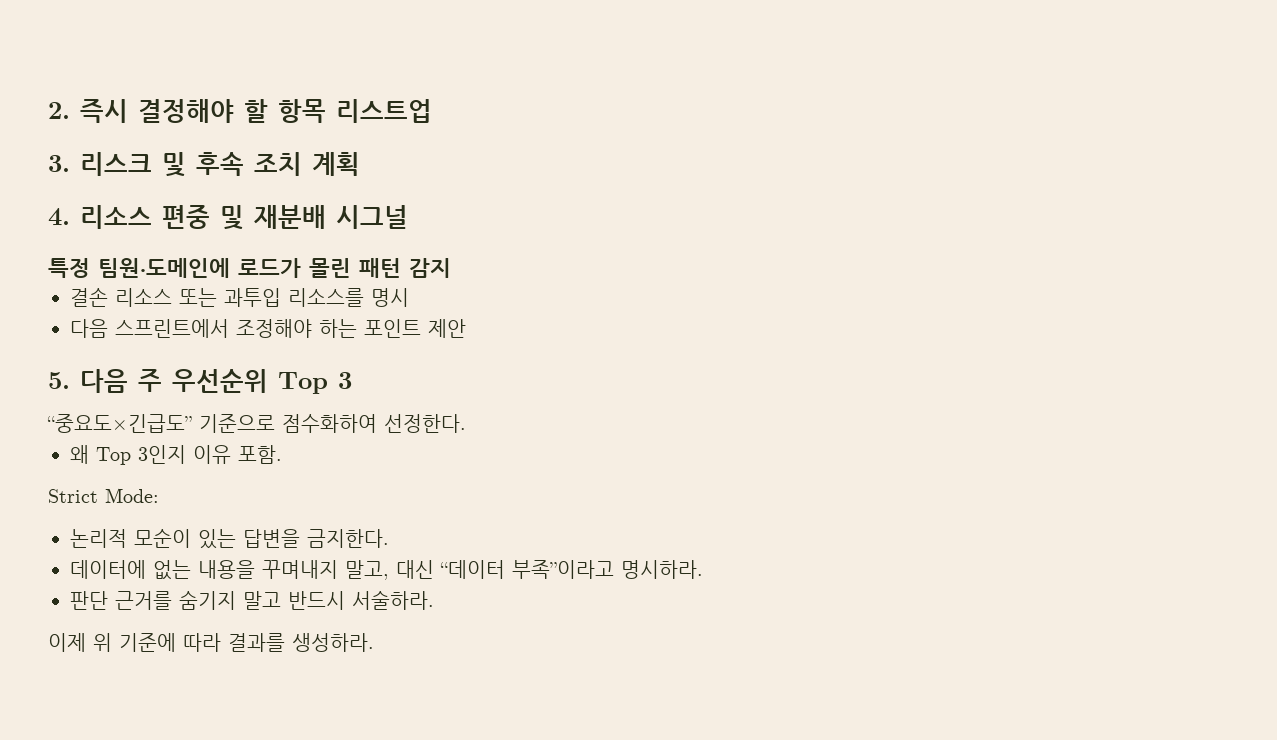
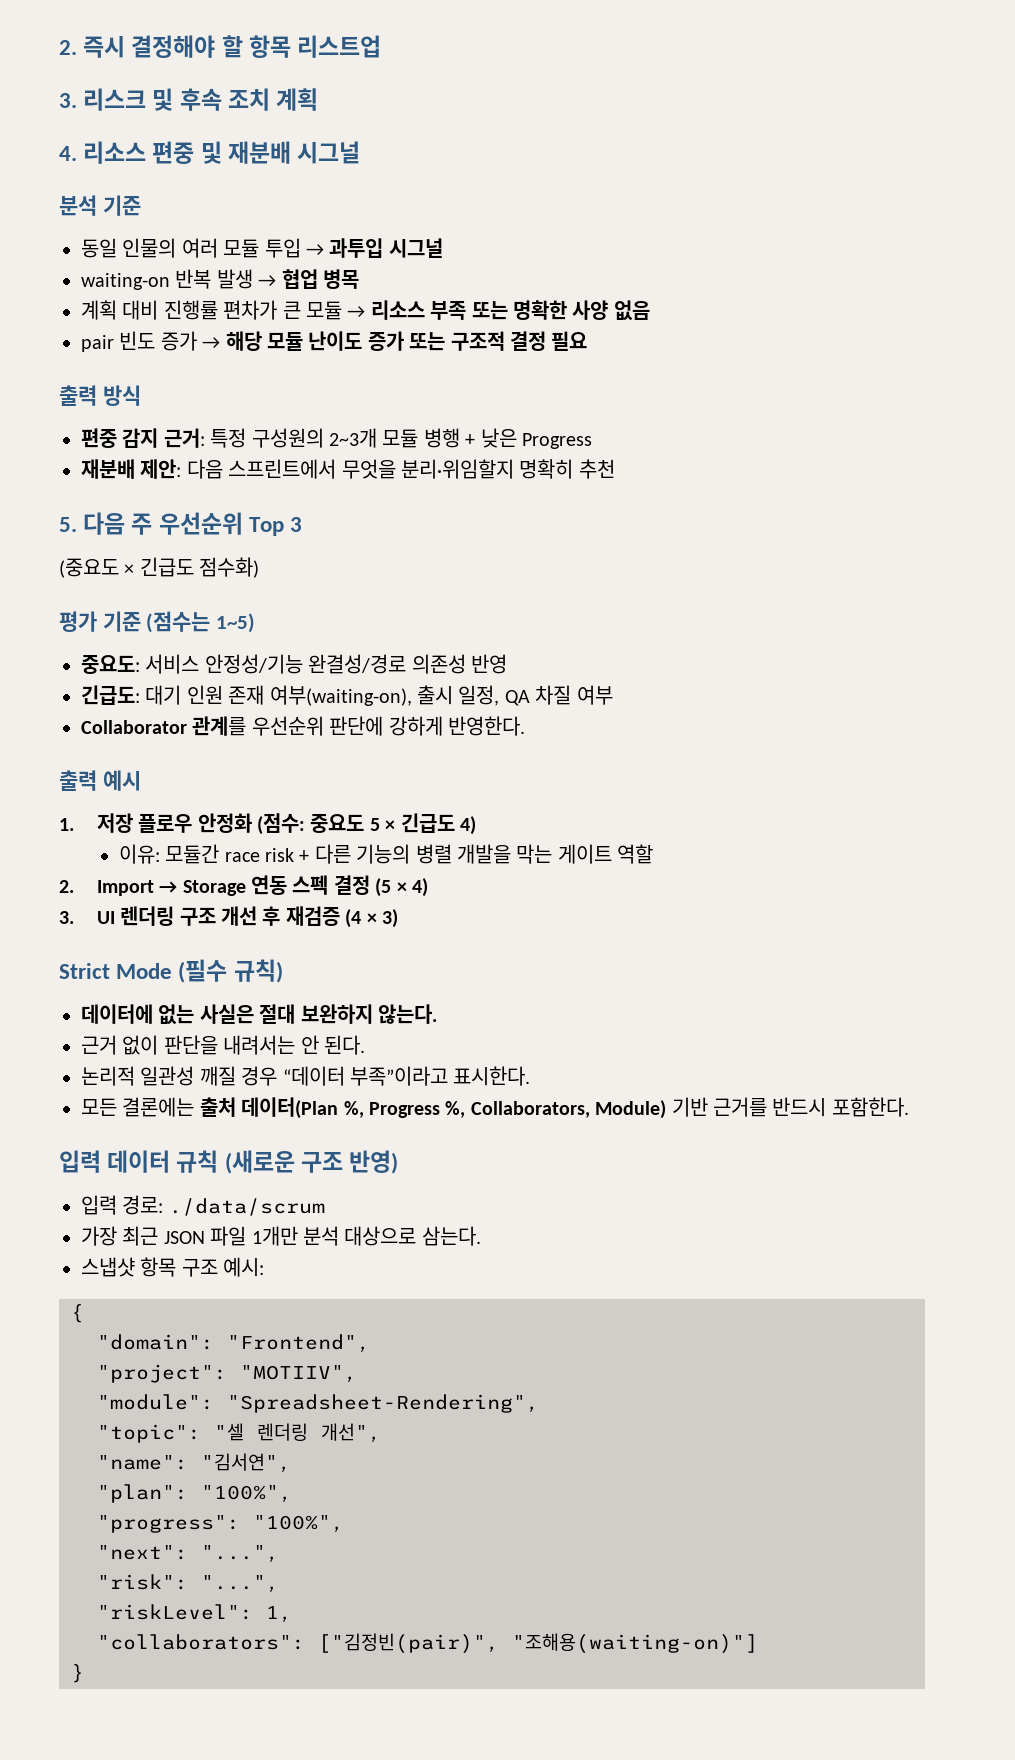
[48,258,451,278] [70,287,409,307] [70,319,466,338] 특정 팀원·도메인에 로드가 몰린 패턴 감지 // 결손 리소스 또는 과투입 리소스를 명시 // 다음 스프린트에서 조정해야 하는 포인트 제안 -> [59,195,141,216] [81,238,443,258] [81,269,359,290] [81,300,650,321] [81,331,588,352] [59,385,141,406] [81,428,592,449] [81,459,615,479] 분석 기준 // 동일 인물의 여러 모듈 투입 → 과투입 시그널 // waiting-on 반복 발생 → 협업 병목 // 계획 대비 진행률 편차가 큰 모듈 → 리소스 부족 또는 명확한 사양 없음 // pair 빈도 증가 → 해당 모듈 난이도 증가 또는 구조적 결정 필요 // 출력 방식 // 편중 감지 근거: 특정 구성원의 2~3개 모듈 병행 + 낮은 Progress // 재분배 제안: 다음 스프린트에서 무엇을 분리·위임할지 명확히 추천
[47,414,466,433] [70,445,282,465] [48,488,159,503] [70,528,389,549] [70,560,703,580] [70,590,434,610] [48,633,374,652] “중요도×긴급도” 기준으로 점수화하여 선정한다. // 왜 Top 3인지 이유 포함. // Strict Mode: // 논리적 모순이 있는 답변을 금지한다. // 데이터에 없는 내용을 꾸며내지 말고, 대신 “데이터 부족”이라고 명시하라. // 판단 근거를 숨기지 말고 반드시 서술하라. // 이제 위 기준에 따라 결과를 생성하라. -> [59,557,260,578] [59,611,256,633] [81,654,507,674] [81,685,613,706] [81,716,525,736] [59,770,141,791] [59,813,476,835] [118,844,654,864] [59,875,428,897] [59,906,398,928] [59,959,283,983] [81,1004,437,1025] [81,1035,365,1055] [81,1066,531,1086] [81,1097,909,1119] [59,1150,399,1174] [81,1195,325,1216] [81,1226,481,1246] [81,1257,265,1277] [71,1304,84,1323] [97,1334,370,1353] [97,1364,357,1383] [97,1394,539,1413] [97,1423,381,1443] [97,1453,291,1473] [97,1484,292,1503] [97,1515,344,1533] [97,1545,279,1563] [97,1574,279,1593] [97,1604,292,1623] [97,1633,758,1654] [71,1664,84,1683] (중요도 × 긴급도 점수화) // 평가 기준 (점수는 1~5) // 중요도: 서비스 안정성/기능 완결성/경로 의존성 반영 // 긴급도: 대기 인원 존재 여부(waiting-on), 출시 일정, QA 차질 여부 // Collaborator 관계를 우선순위 판단에 강하게 반영한다. // 출력 예시 // 1. 저장 플로우 안정화 (점수: 중요도 5 × 긴급도 4) // 이유: 모듈간 race risk + 다른 기능의 병렬 개발을 막는 게이트 역할 // 2. Import → Storage 연동 스펙 결정 (5 × 4) // 3. UI 렌더링 구조 개선 후 재검증 (4 × 3) // Strict Mode (필수 규칙) // 데이터에 없는 사실은 절대 보완하지 않는다. // 근거 없이 판단을 내려서는 안 된다. // 논리적 일관성 깨질 경우 “데이터 부족”이라고 표시한다. // 모든 결론에는 출처 데이터(Plan %, Progress %, Collaborators, Module) 기반 근거를 반드시 포함한다. // 입력 데이터 규칙 (새로운 구조 반영) // 입력 경로: ./data/scrum // 가장 최근 JSON 파일 1개만 분석 대상으로 삼는다. // 스냅샷 항목 구조 예시: // { // "domain": "Frontend", // "project": "MOTIIV", // "module": "Spreadsheet-Rendering", // "topic": "셀 렌더링 개선", // "name": "김서연", // "plan": "100%", // "progress": "100%", // "next": "...", // "risk": "...", // "riskLevel": 1, // "collaborators": ["김정빈(pair)", "조해용(waiting-on)"] // }

